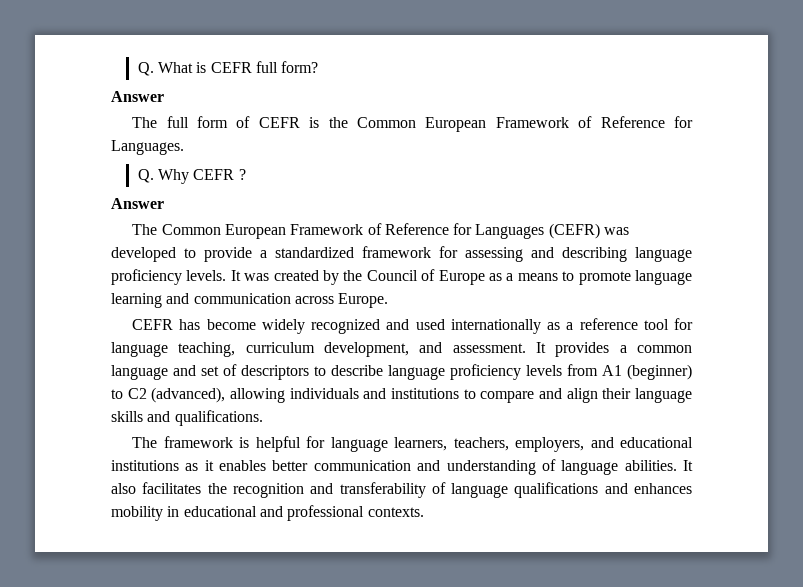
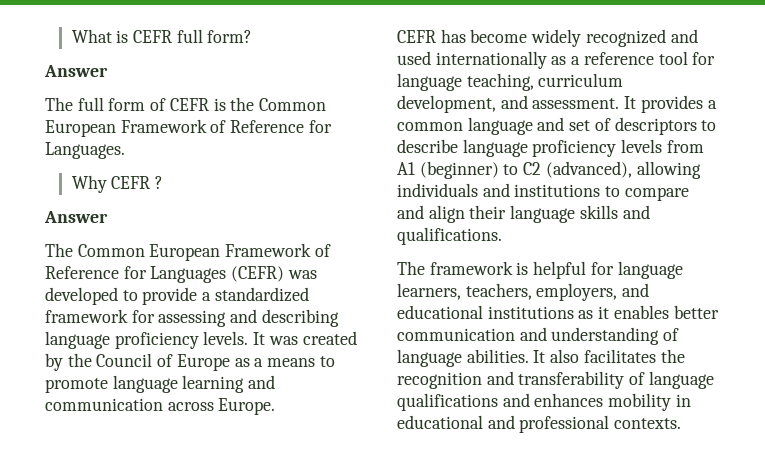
[137,62,154,76] Q. -> (71, 36) none
[137,169,154,183] Q. -> (125, 150) none

